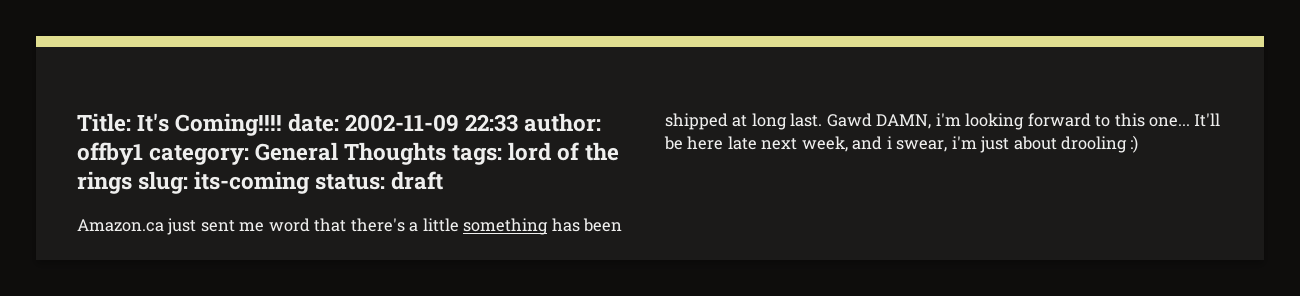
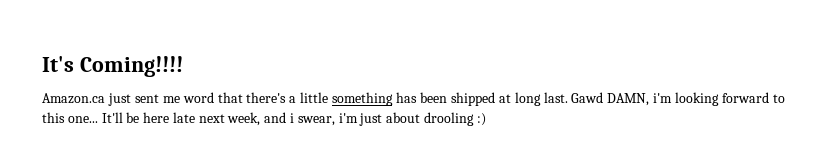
[77,113,131,132] Title: -> (42, 64) none
[288,113,602,132] [77,142,619,165] [77,171,444,194] date: 2002-11-09 22:33 author: offby1 category: General Thoughts tags: lord of the rings slug: its-coming status: draft -> (183, 66) none

